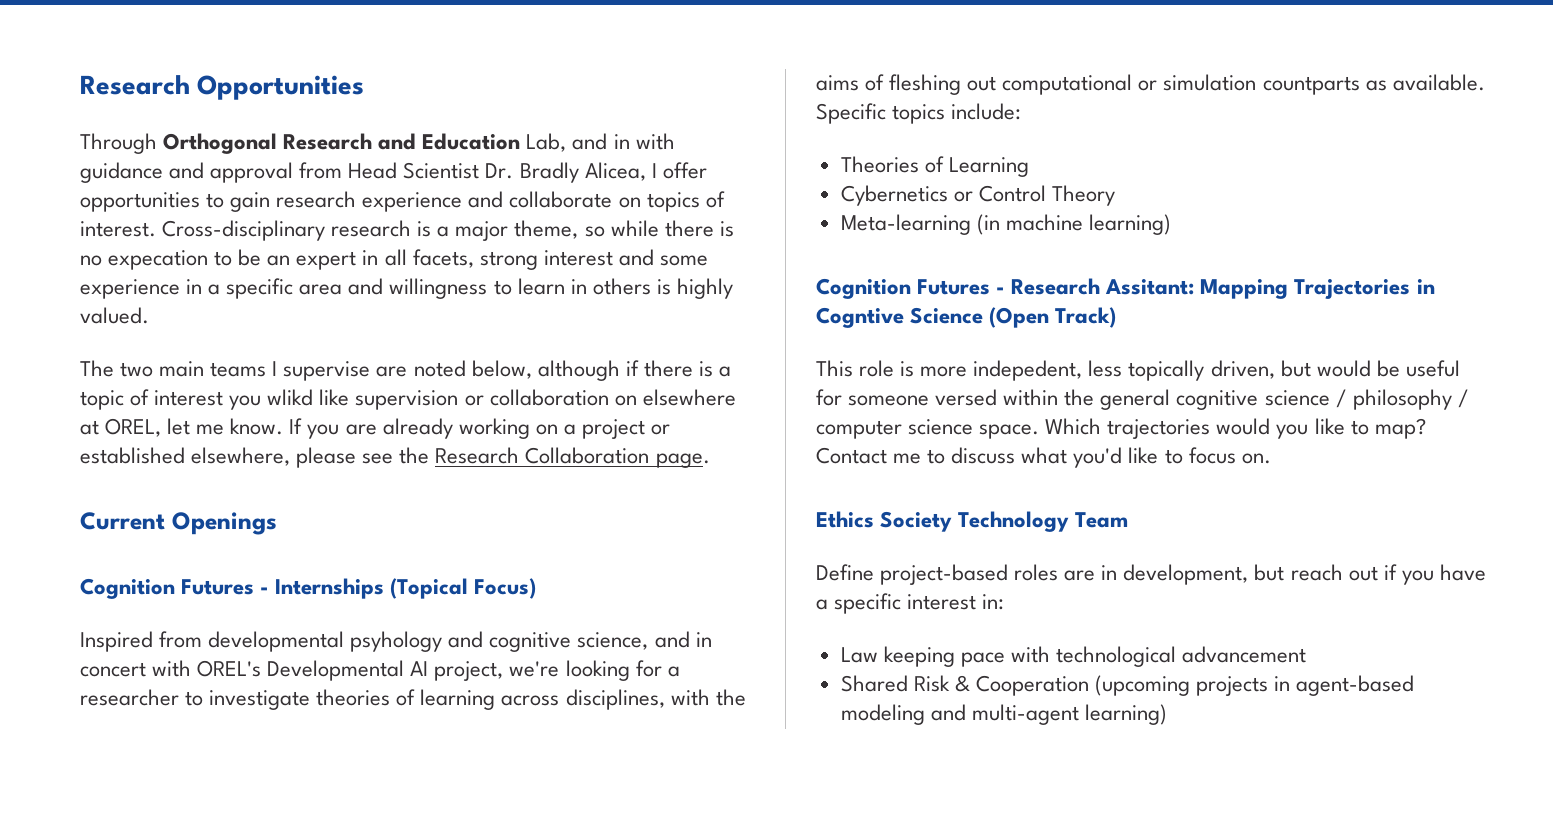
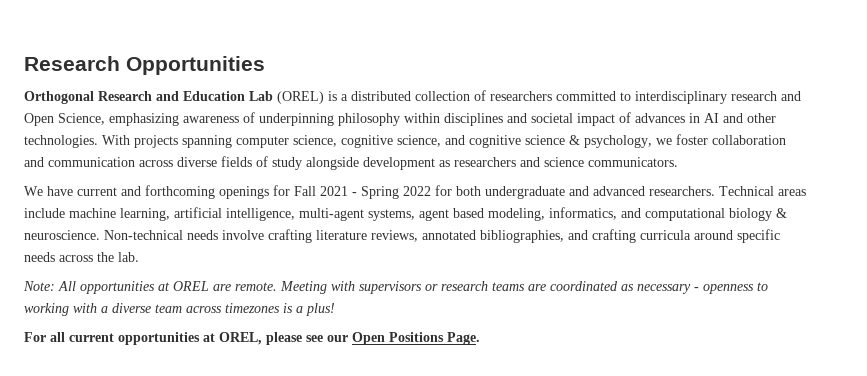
[80,133,157,154] Through -> (265, 65) none
[526,133,675,152] [80,162,707,183] [80,191,725,212] [80,220,734,241] [80,249,708,270] [80,278,733,299] [80,307,149,324] [80,360,731,381] [80,389,736,410] [80,418,670,439] [80,447,710,468] [80,512,277,535] [80,578,537,599] [80,631,712,652] [80,660,680,681] [80,689,746,710] [816,74,1485,95] [816,103,1022,124] [840,156,1029,177] [840,185,1115,206] [840,214,1171,235] [816,278,1435,299] [816,307,1117,328] [816,360,1460,381] [816,389,1469,410] [816,418,1426,439] [816,447,1271,468] [816,511,1129,532] [816,564,1486,585] [816,593,1005,614] [840,646,1307,667] [840,675,1415,696] [840,704,1167,725] Lab, and in with guidance and approval from Head Scientist Dr. Bradly Alicea, I offer opportunities to gain research experience and collaborate on topics of interest. Cross-disciplinary research is a major theme, so while there is no expecation to be an expert in all facets, strong interest and some experience in a specific area and willingness to learn in others is highly valued. // The two main teams I supervise are noted below, although if there is a topic of interest you wlikd like supervision or collaboration on elsewhere at OREL, let me know. If you are already working on a project or established elsewhere, please see the Research Collaboration page. // Current Openings // Cognition Futures - Internships (Topical Focus) // Inspired from developmental psyhology and cognitive science, and in concert with OREL's Developmental AI project, we're looking for a researcher to investigate theories of learning across disciplines, with the aims of fleshing out computational or simulation countparts as available. Specific topics include: // Theories of Learning // Cybernetics or Control Theory // Meta-learning (in machine learning) // Cognition Futures - Research Assitant: Mapping Trajectories in Cogntive Science (Open Track) // This role is more indepedent, less topically driven, but would be useful for someone versed within the general cognitive science / philosophy / computer science space. Which trajectories would you like to map? Contact me to discuss what you'd like to focus on. // Ethics Society Technology Team // Define project-based roles are in development, but reach out if you have a specific interest in: // Law keeping pace with technological advancement // Shared Risk & Cooperation (upcoming projects in agent-based modeling and multi-agent learning) -> [249,90,801,104] [24,112,776,126] [24,134,786,148] [24,156,678,170] [24,185,806,199] [24,207,787,221] [24,229,780,243] [24,252,139,262] [23,281,768,294] [24,303,335,316] [24,332,480,345] Lab (OREL) is a distributed collection of researchers committed to interdisciplinary research and Open Science, emphasizing awareness of underpinning philosophy within disciplines and societal impact of advances in AI and other technologies. With projects spanning computer science, cognitive science, and cognitive science & psychology, we foster collaboration and communication across diverse fields of study alongside development as researchers and science communicators. // We have current and forthcoming openings for Fall 2021 - Spring 2022 for both undergraduate and advanced researchers. Technical areas include machine learning, artificial intelligence, multi-agent systems, agent based modeling, informatics, and computational biology & neuroscience. Non-technical needs involve crafting literature reviews, annotated bibliographies, and crafting curricula around specific needs across the lab. // Note: All opportunities at OREL are remote. Meeting with supervisors or research teams are coordinated as necessary - openness to working with a diverse team across timezones is a plus! // For all current opportunities at OREL, please see our Open Positions Page.

